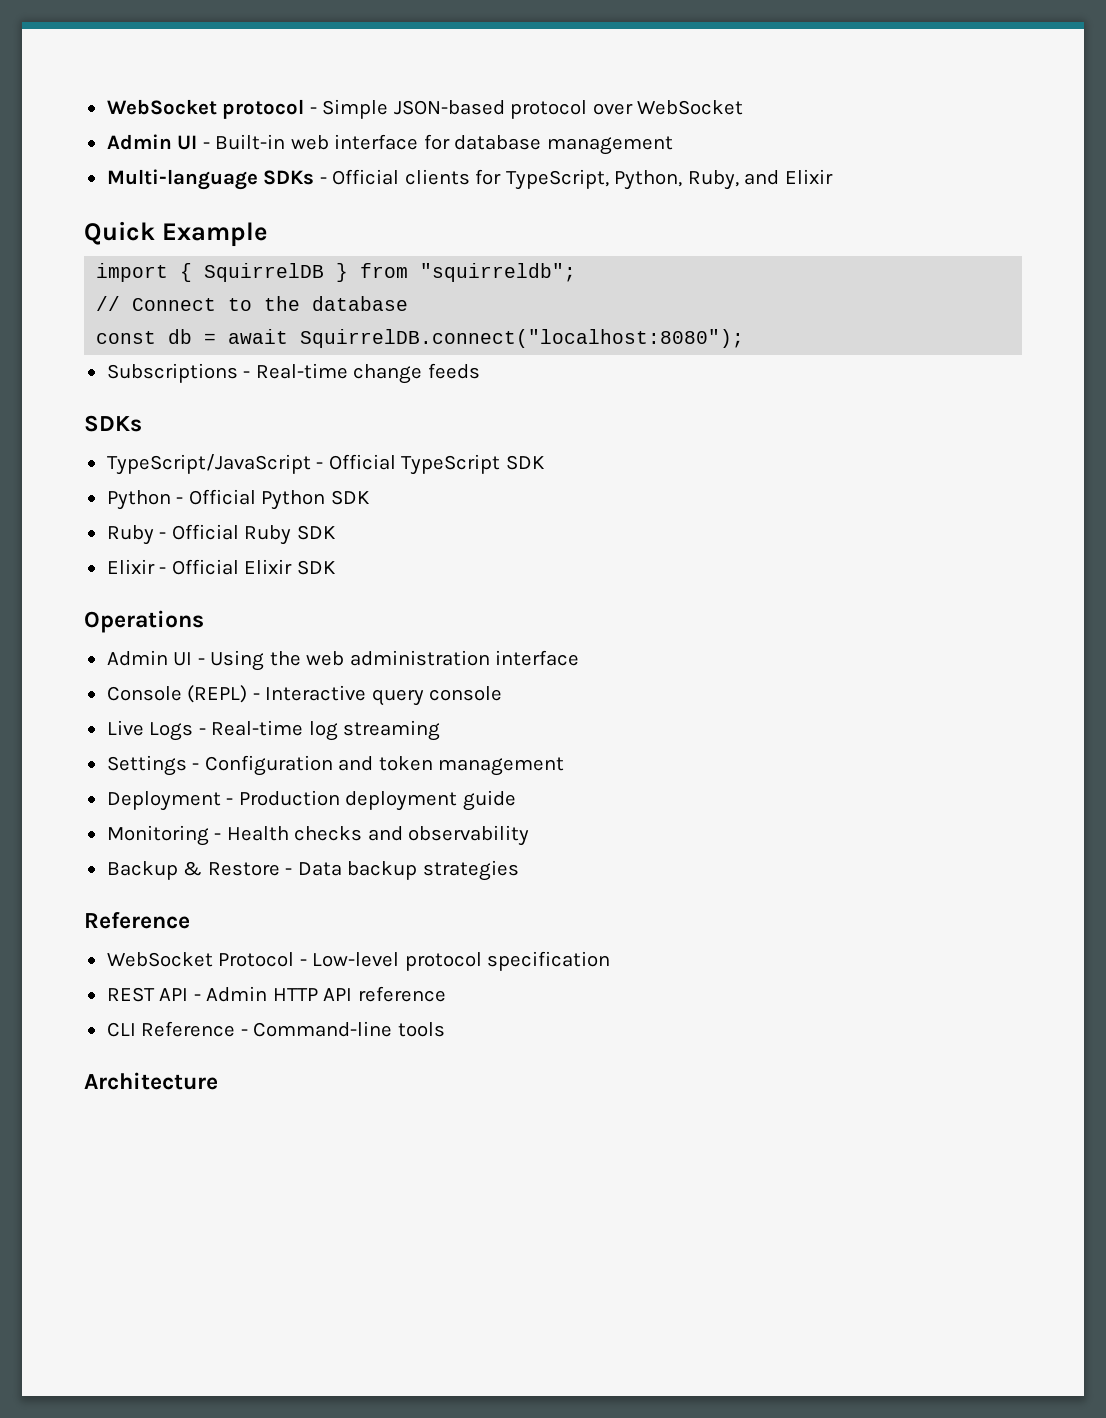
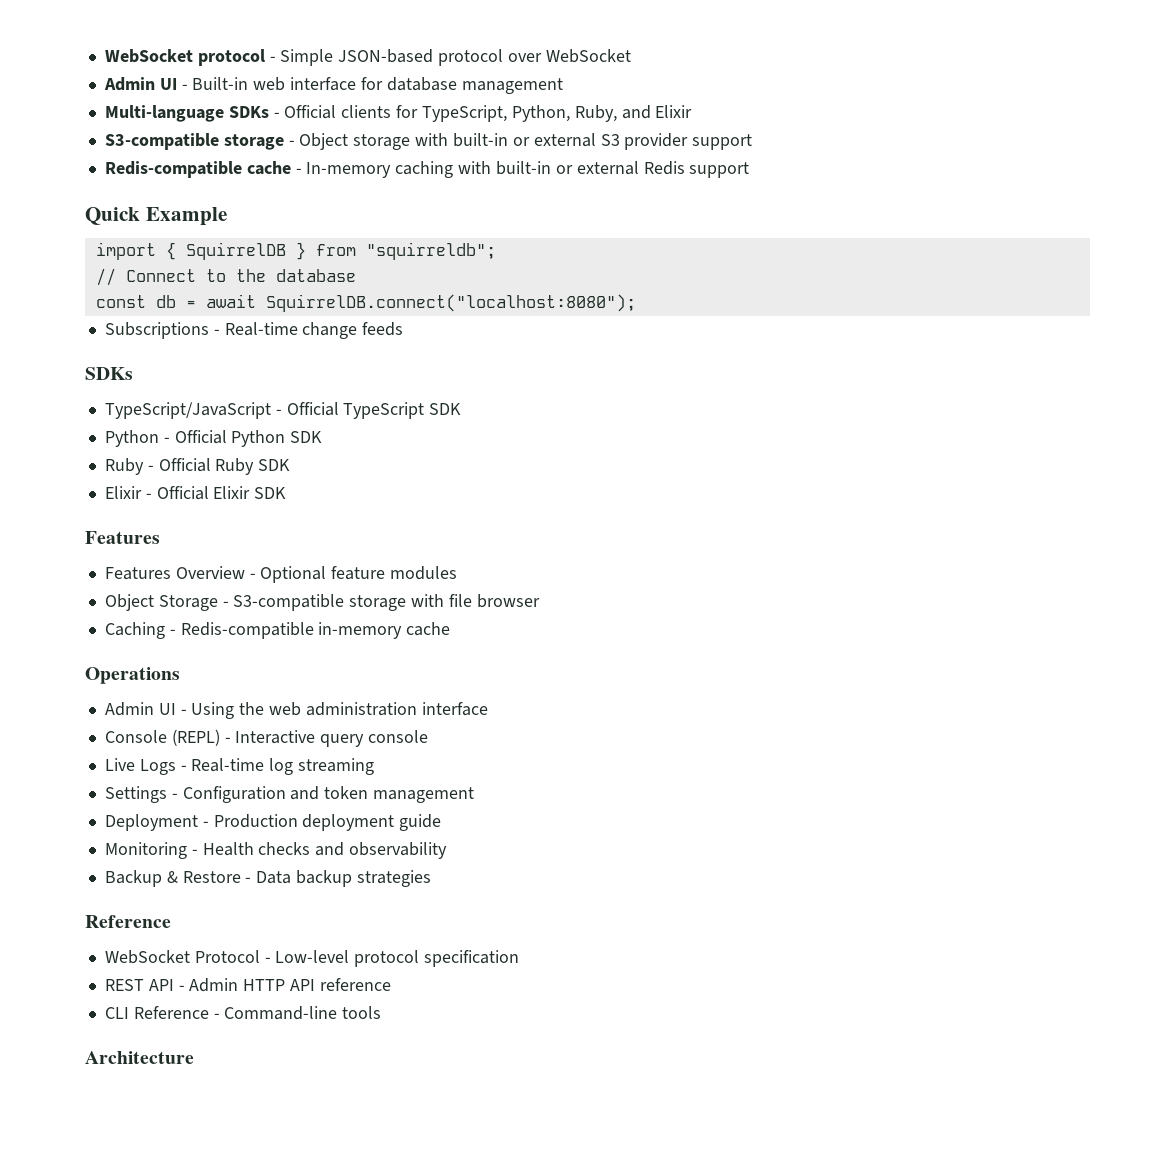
(833, 176) none -> [104,133,753,150] [104,161,750,178] // S3-compatible storage - Object storage with built-in or external S3 provider support // Redis-compatible cache - In-memory caching with built-in or external Redis support
(336, 567) none -> [85,531,160,544] [104,566,458,583] [104,594,540,611] [104,622,451,639] // Features // Features Overview - Optional feature modules // Object Storage - S3-compatible storage with file browser // Caching - Redis-compatible in-memory cache

